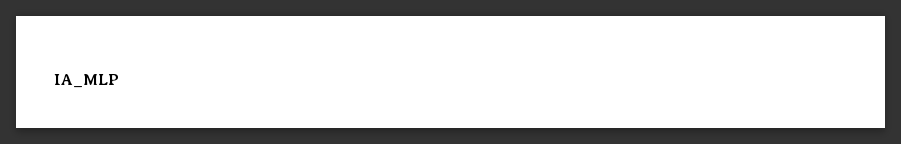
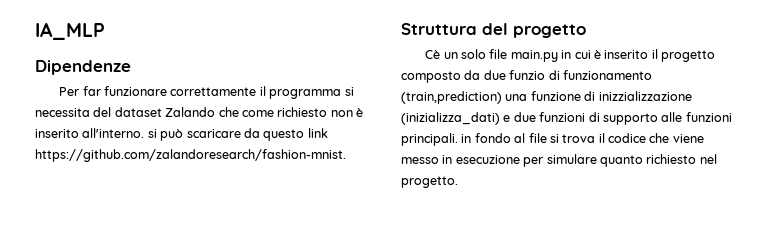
(119, 81) none -> [35,60,131,75] [59,86,354,99] [35,107,363,117] [35,128,328,141] [35,149,346,162] [401,23,586,38] [425,49,716,62] [401,70,652,83] [401,91,692,104] [401,112,732,125] [401,133,704,146] [401,154,717,167] [401,176,458,188] // Dipendenze // Per far funzionare correttamente il programma si necessita del dataset Zalando che come richiesto non è inserito all'interno. si può scaricare da questo link https://github.com/zalandoresearch/fashion-mnist. // Struttura del progetto // Cè un solo file main.py in cui è inserito il progetto composto da due funzio di funzionamento (train,prediction) una funzione di inizzializzazione (inizializza_dati) e due funzioni di supporto alle funzioni principali. in fondo al file si trova il codice che viene messo in esecuzione per simulare quanto richiesto nel progetto.

